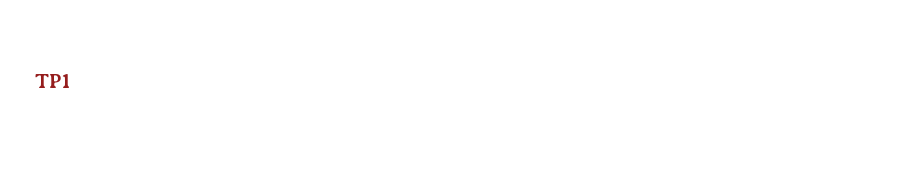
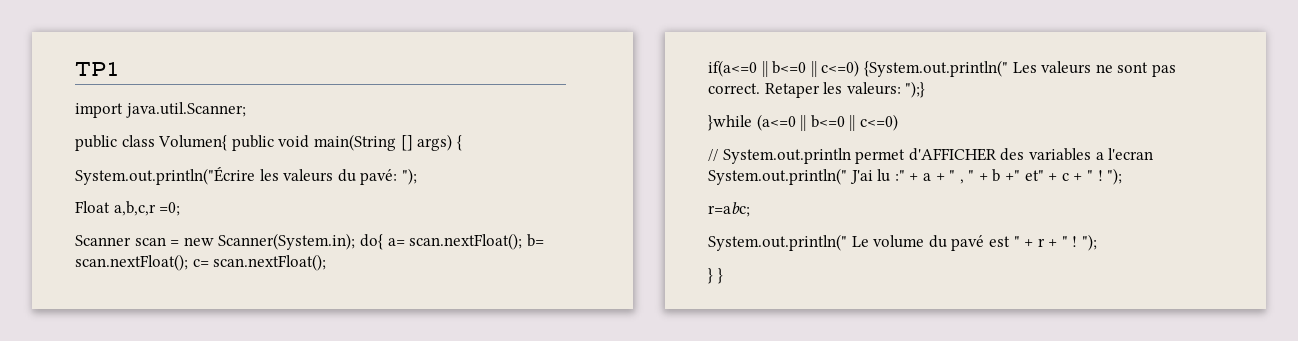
(70, 81) none -> [75,102,246,118] [75,134,462,151] [75,166,417,185] [75,201,181,216] [75,233,544,250] [75,254,327,271] [708,60,1176,77] [708,81,926,98] [708,114,898,131] [708,148,1154,164] [708,168,1123,185] [708,202,750,217] [708,234,1098,251] [708,268,723,284] // import java.util.Scanner; // public class Volumen{ public void main(String [] args) { // System.out.println("Écrire les valeurs du pavé: "); // Float a,b,c,r =0; // Scanner scan = new Scanner(System.in); do{ a= scan.nextFloat(); b= scan.nextFloat(); c= scan.nextFloat(); // if(a<=0 || b<=0 || c<=0) {System.out.println(" Les valeurs ne sont pas correct. Retaper les valeurs: ");} // }while (a<=0 || b<=0 || c<=0) // // System.out.println permet d'AFFICHER des variables a l'ecran System.out.println(" J'ai lu :" + a + " , " + b +" et" + c + " ! "); // r=abc; // System.out.println(" Le volume du pavé est " + r + " ! "); // } }

